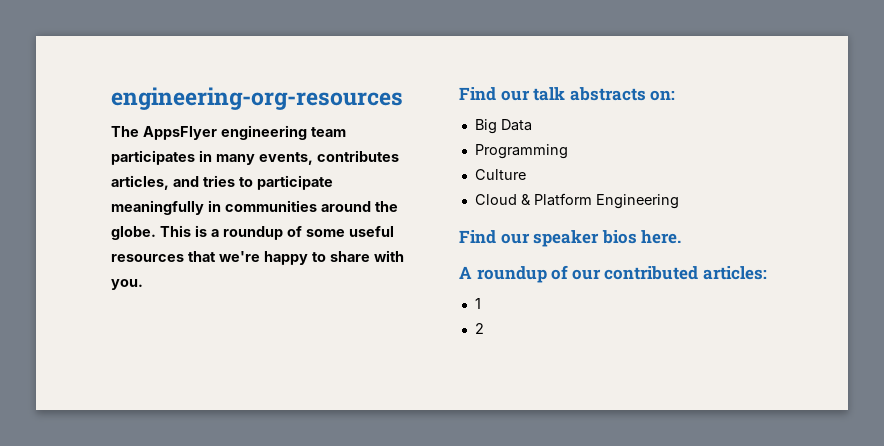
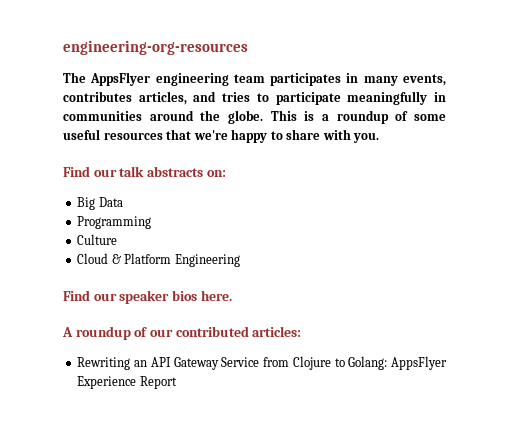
[474,298,481,309] [474,323,484,334] 1 // 2 -> [77,356,448,370] [77,376,177,389] Rewriting an API Gateway Service from Clojure to Golang: AppsFlyer Experience Report

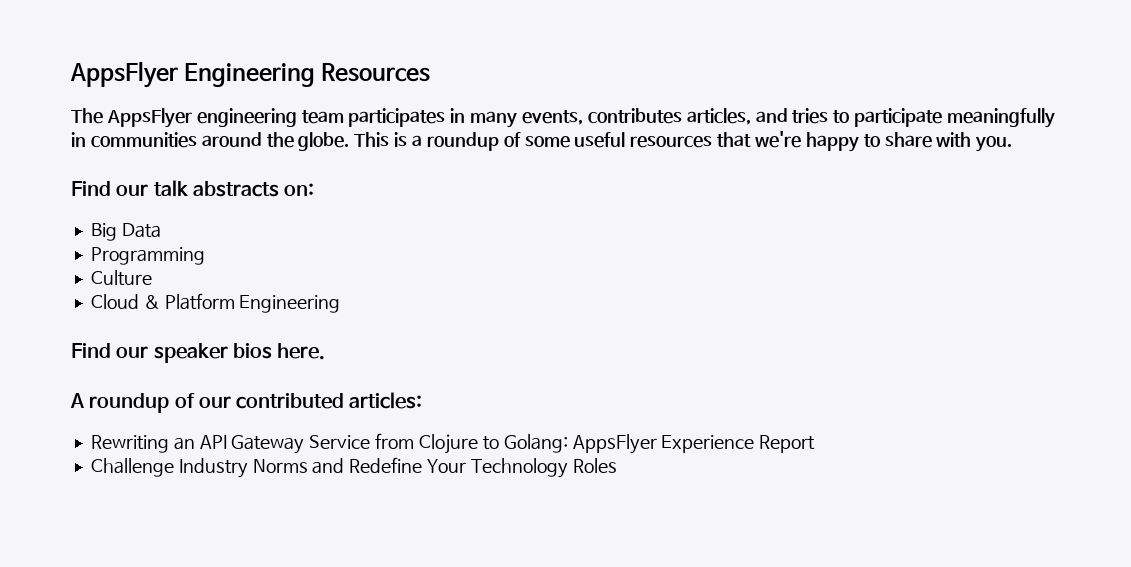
[63,40,248,55] engineering-org-resources -> [70,61,431,88] AppsFlyer Engineering Resources
(177, 382) none -> [90,457,617,478] // Challenge Industry Norms and Redefine Your Technology Roles

